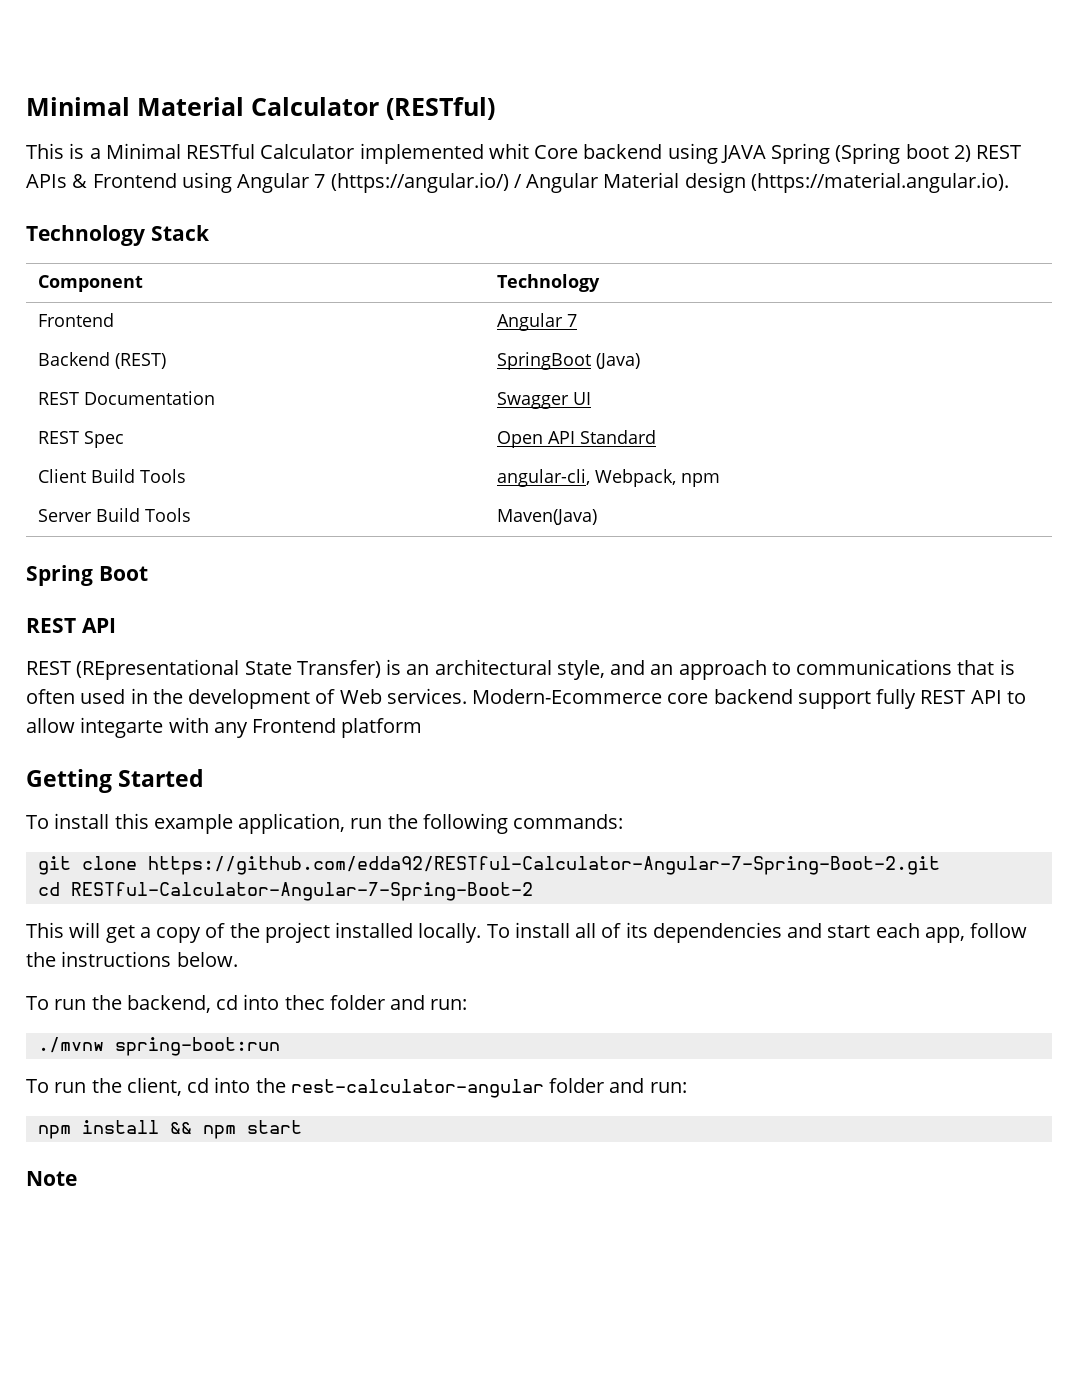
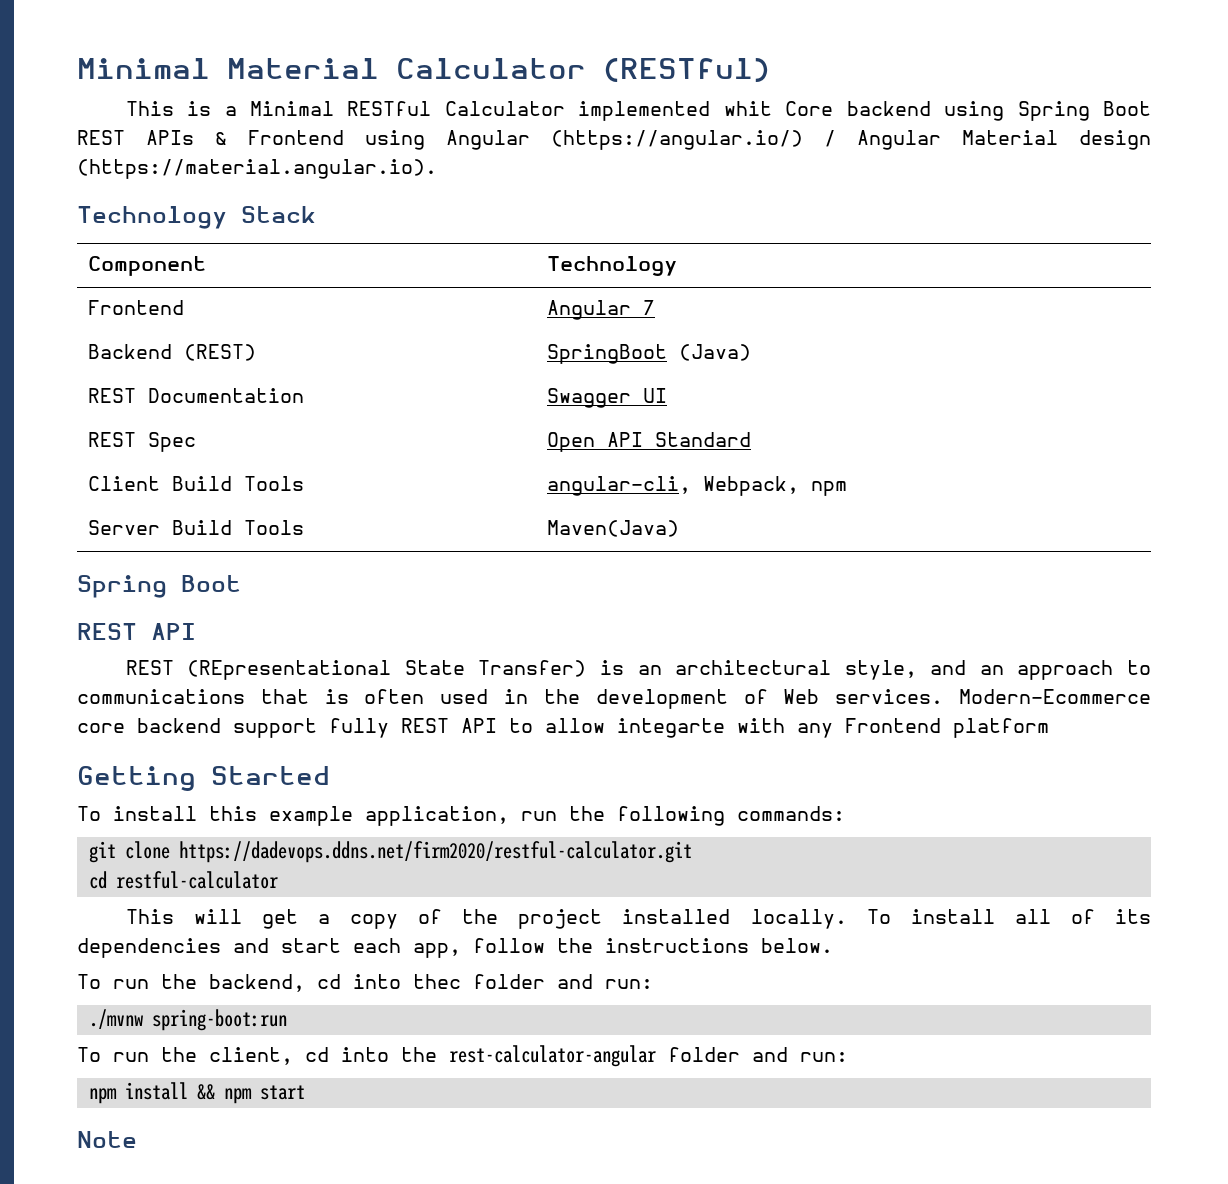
[720,143,971,164] JAVA Spring (Spring boot 2) -> [1017,101,1151,121] Spring Boot
[314,174,326,188] 7 -> (530, 140) none
[147,856,940,875] [37,882,533,901] https://github.com/edda92/RESTful-Calculator-Angular-7-Spring-Boot-2.git // cd RESTful-Calculator-Angular-7-Spring-Boot-2 -> [178,841,692,863] [88,871,278,889] https://dadevops.ddns.net/firm2020/restful-calculator.git // cd restful-calculator

